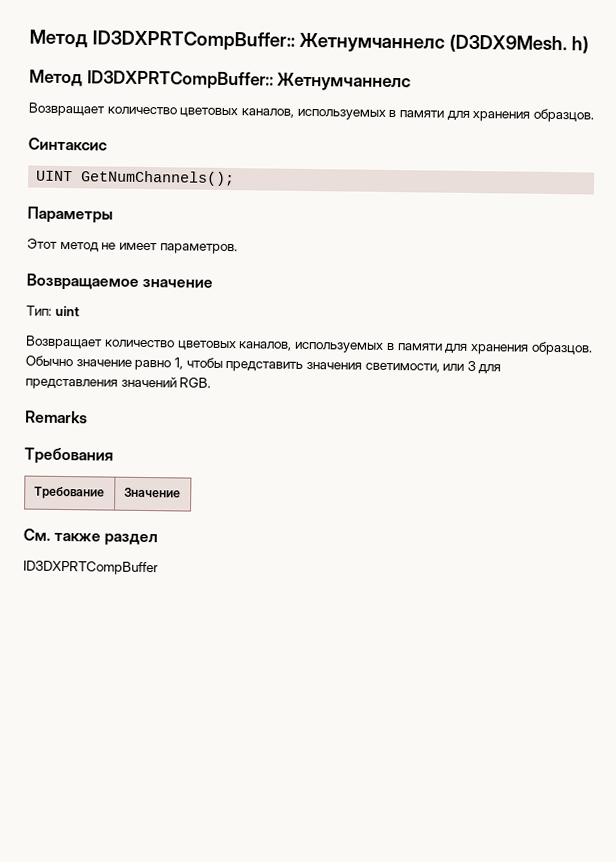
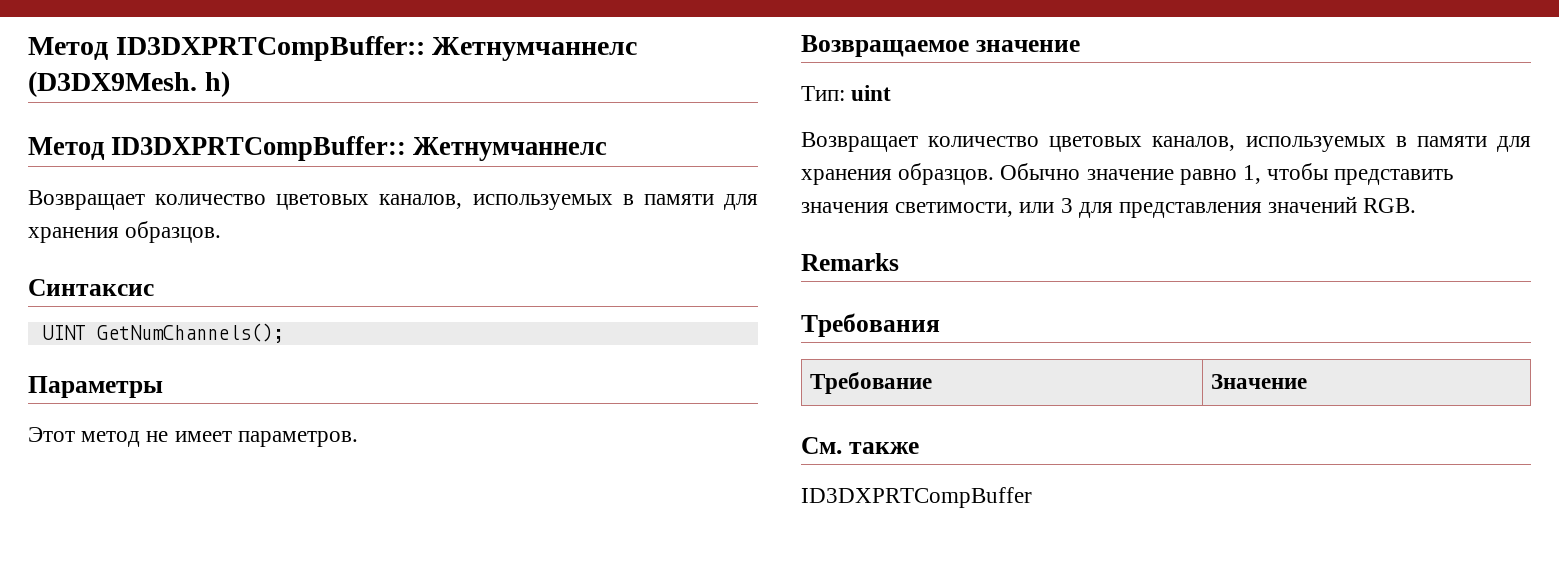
[104,533,159,547] раздел -> (919, 448) none

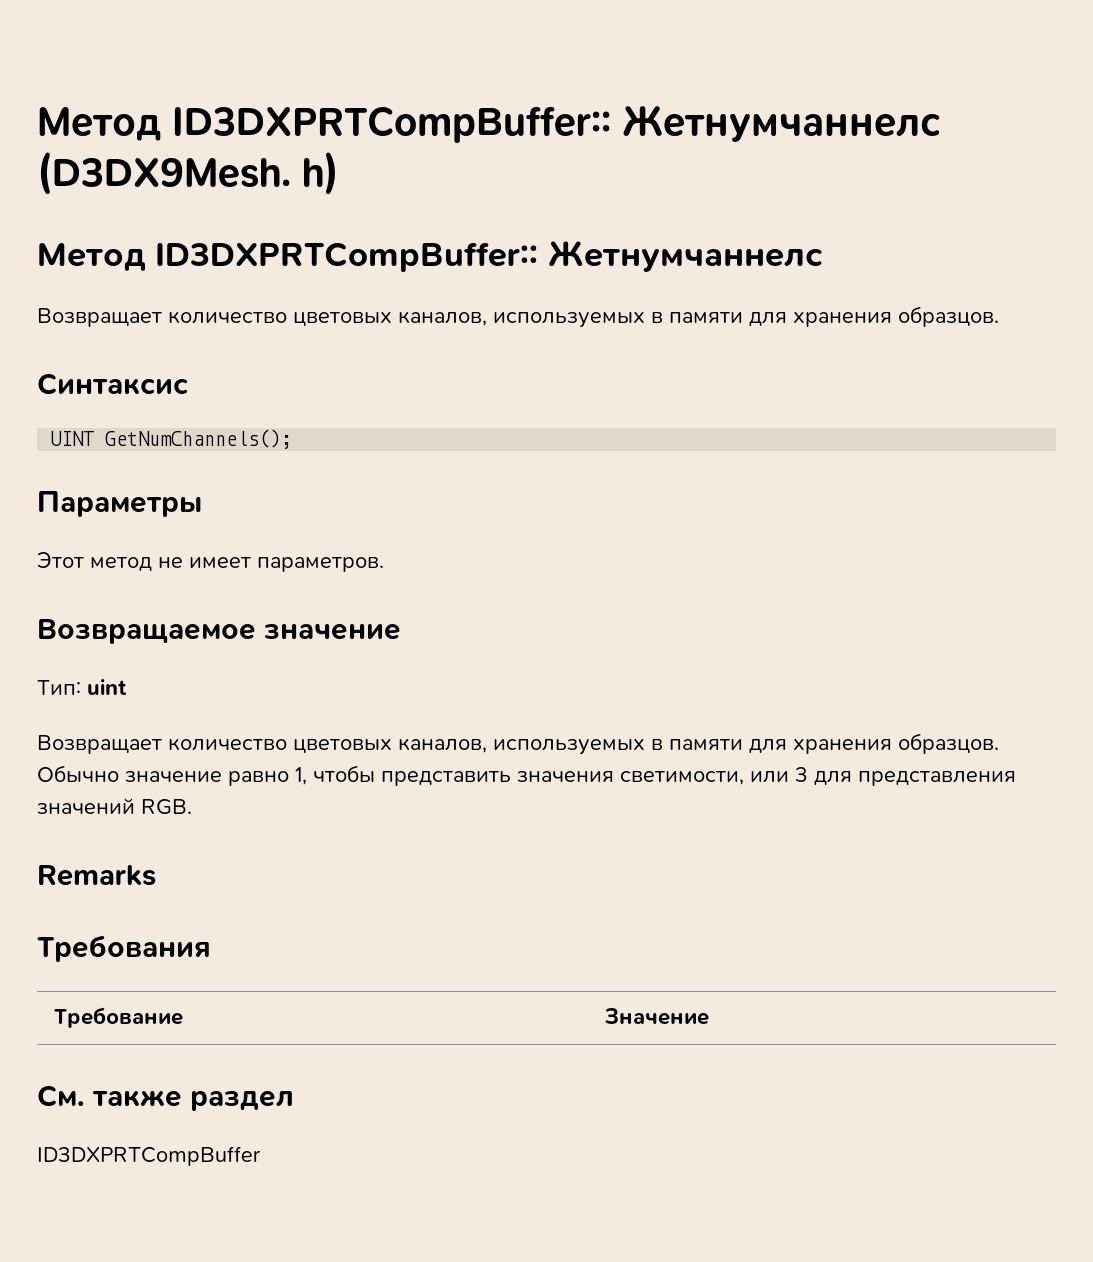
(919, 448) none -> [190,1090,294,1111] раздел

